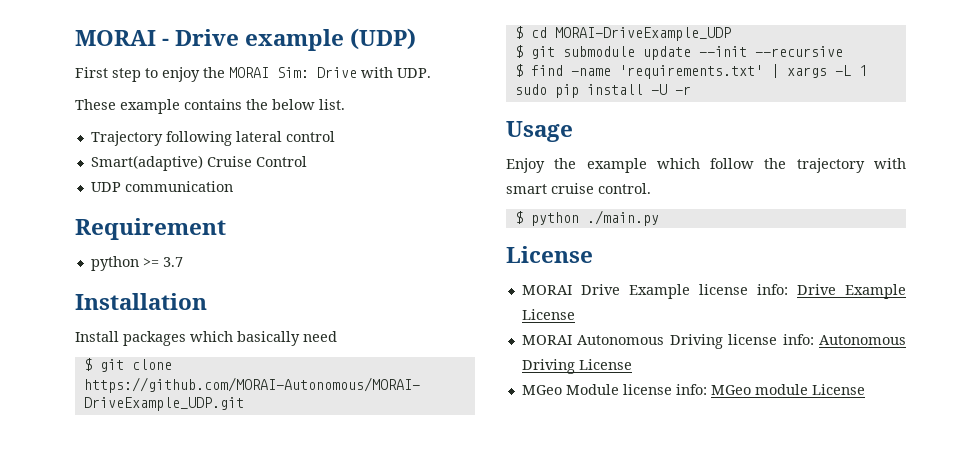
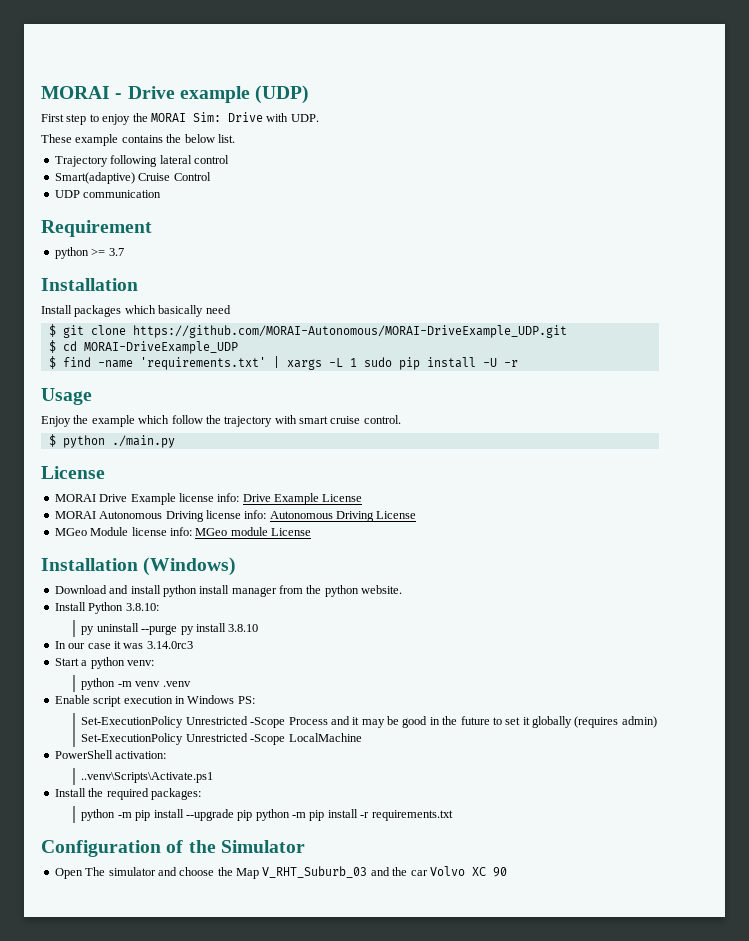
[514,45,843,60] // $ git submodule update --init --recursive -> (238, 347) none
(865, 389) none -> [41,557,237,576] [54,585,403,597] [54,602,159,614] [81,623,259,635] [54,641,193,649] [54,657,154,669] [81,678,191,690] [54,695,255,707] [81,716,657,728] [81,733,362,745] [54,750,167,759] [81,772,214,783] [54,788,201,800] [81,809,453,821] [41,840,305,857] [54,866,507,879] // Installation (Windows) // Download and install python install manager from the python website. // Install Python 3.8.10: // py uninstall --purge py install 3.8.10 // In our case it was 3.14.0rc3 // Start a python venv: // python -m venv .venv // Enable script execution in Windows PS: // Set-ExecutionPolicy Unrestricted -Scope Process and it may be good in the future to set it globally (requires admin) Set-ExecutionPolicy Unrestricted -Scope LocalMachine // PowerShell activation: // ..venv\Scripts\Activate.ps1 // Install the required packages: // python -m pip install --upgrade pip python -m pip install -r requirements.txt // Configuration of the Simulator // Open The simulator and choose the Map V_RHT_Suburb_03 and the car Volvo XC 90

